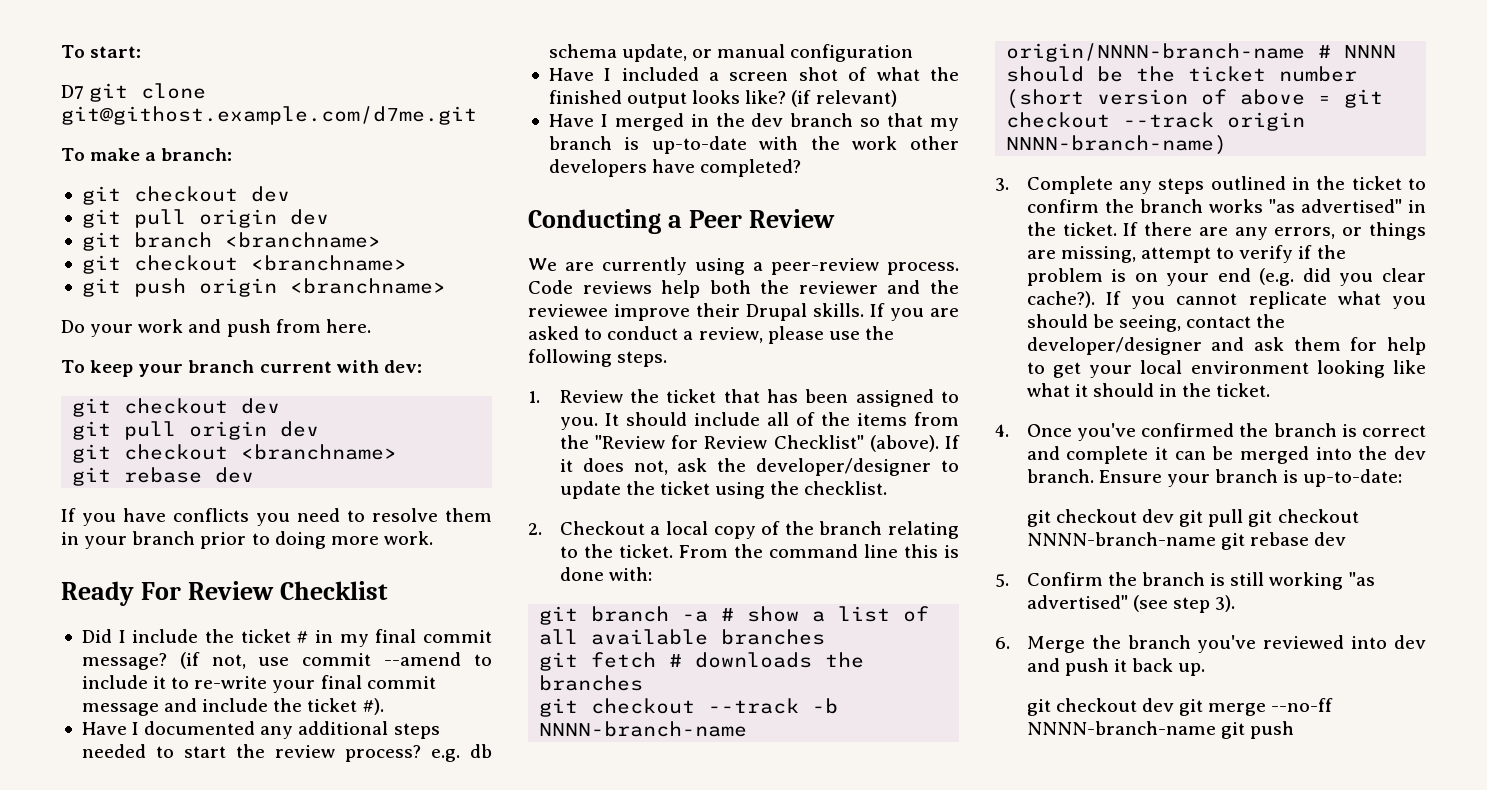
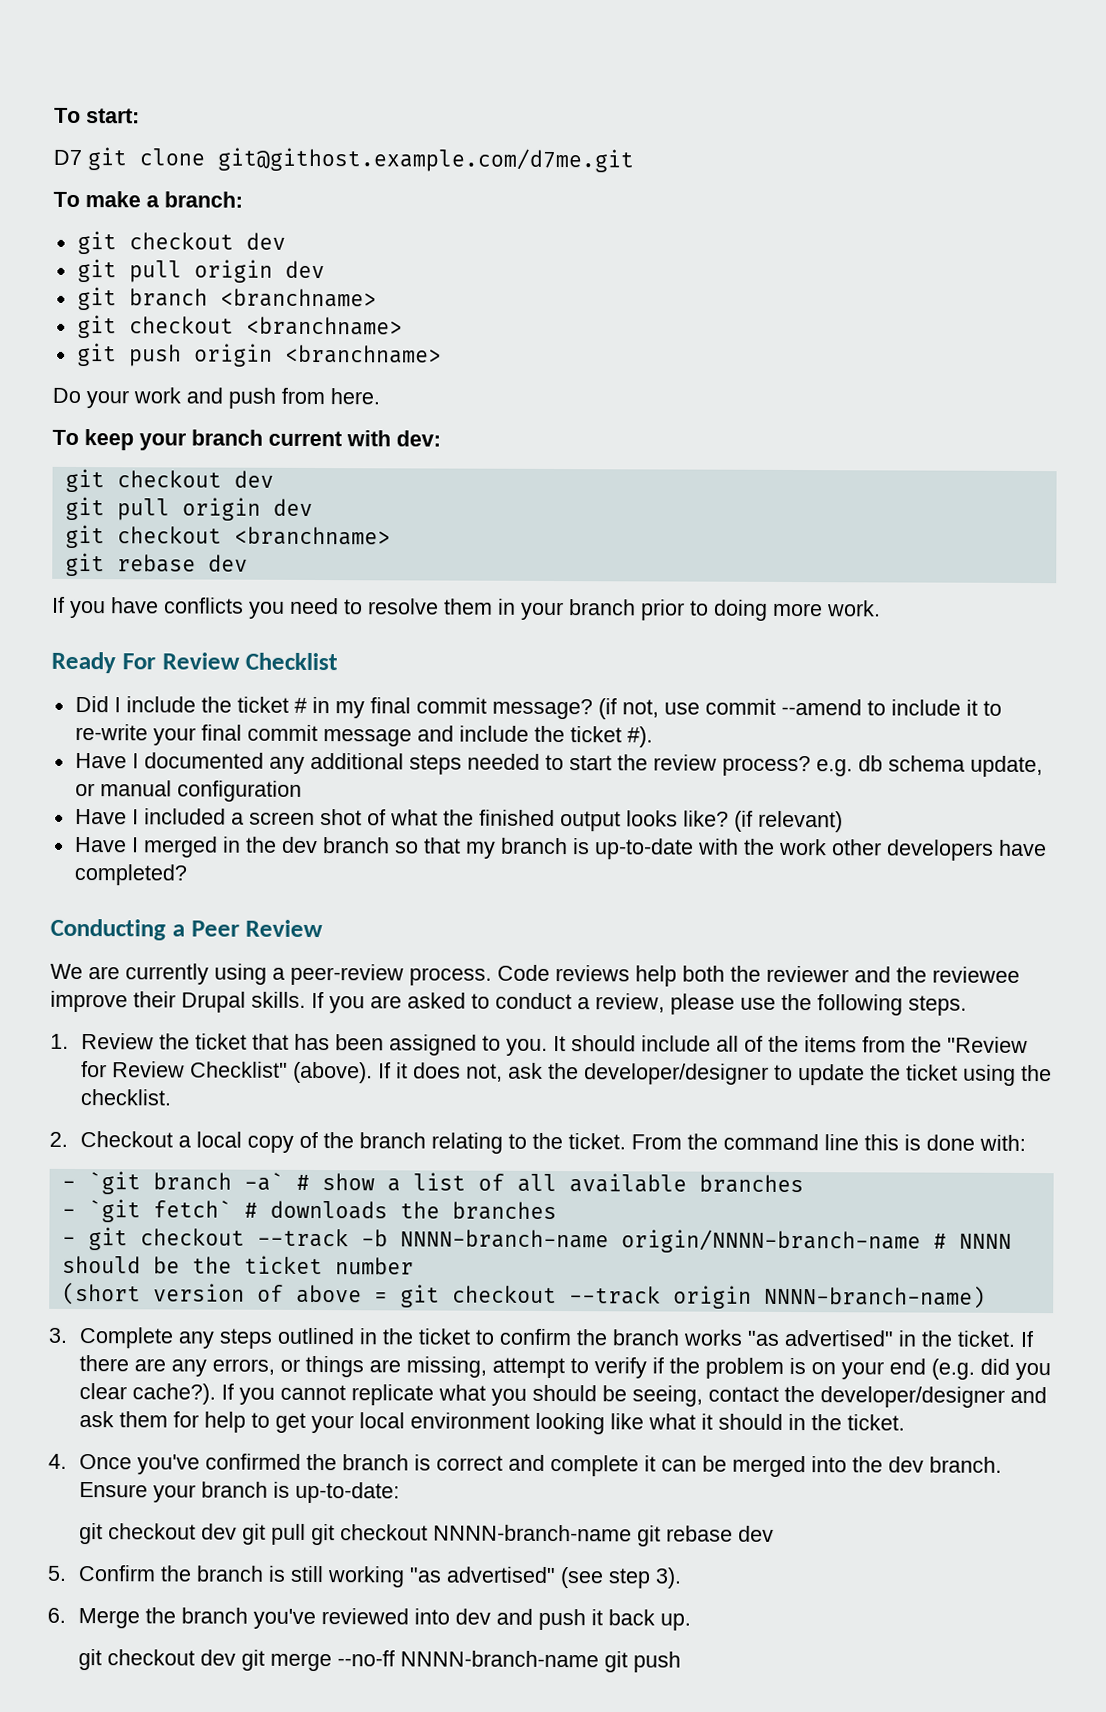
[539,606,709,625] git branch -a -> [61,1171,284,1195] - `git branch -a`
[539,652,657,671] git fetch -> [61,1199,232,1223] - `git fetch`
(644, 683) none -> [61,1236,76,1246] -

